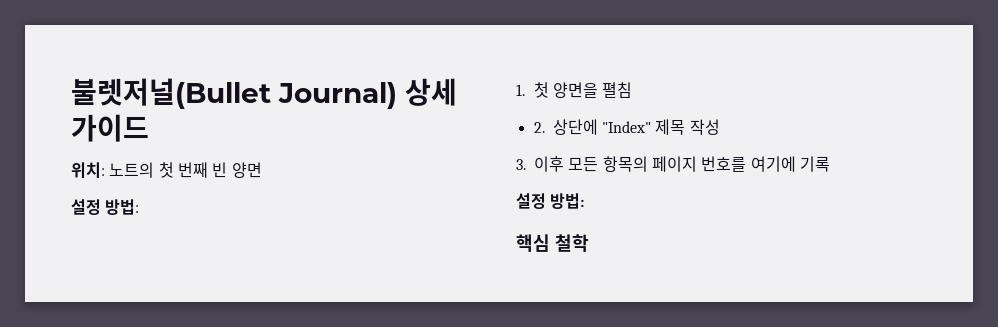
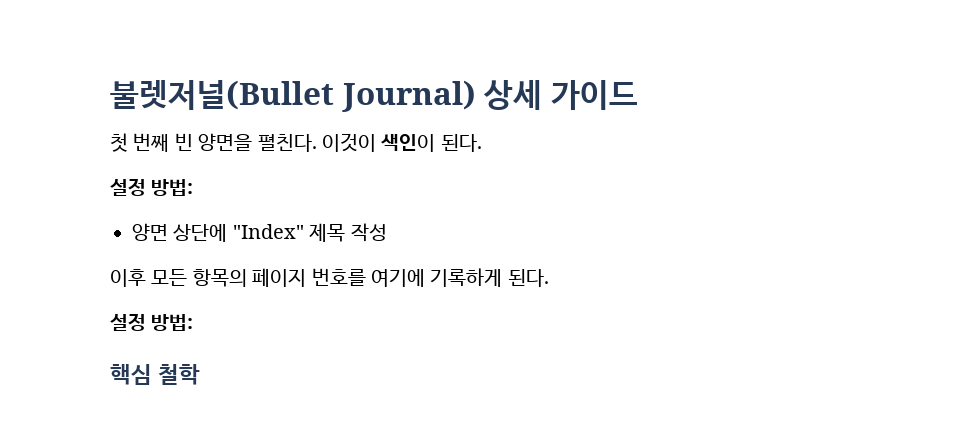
[71,162,155,178] 위치: 노트의 -> (638, 95) none
[231,162,262,178] [71,199,140,215] [516,82,633,98] [533,122,545,133] 양면 // 설정 방법: // 1. 첫 양면을 펼침 // 2. -> [198,133,482,152] [110,178,194,196] [132,223,168,241] 양면을 펼친다. 이것이 색인이 된다. // 설정 방법: // 양면
[516,159,526,170] 3. -> (387, 232) none
[799,156,830,172] 기록 -> [430,268,549,287] 기록하게 된다.

